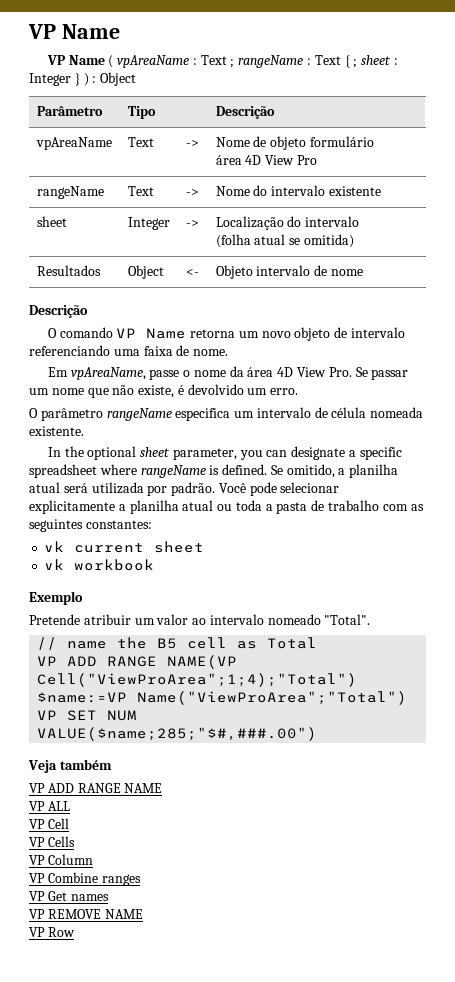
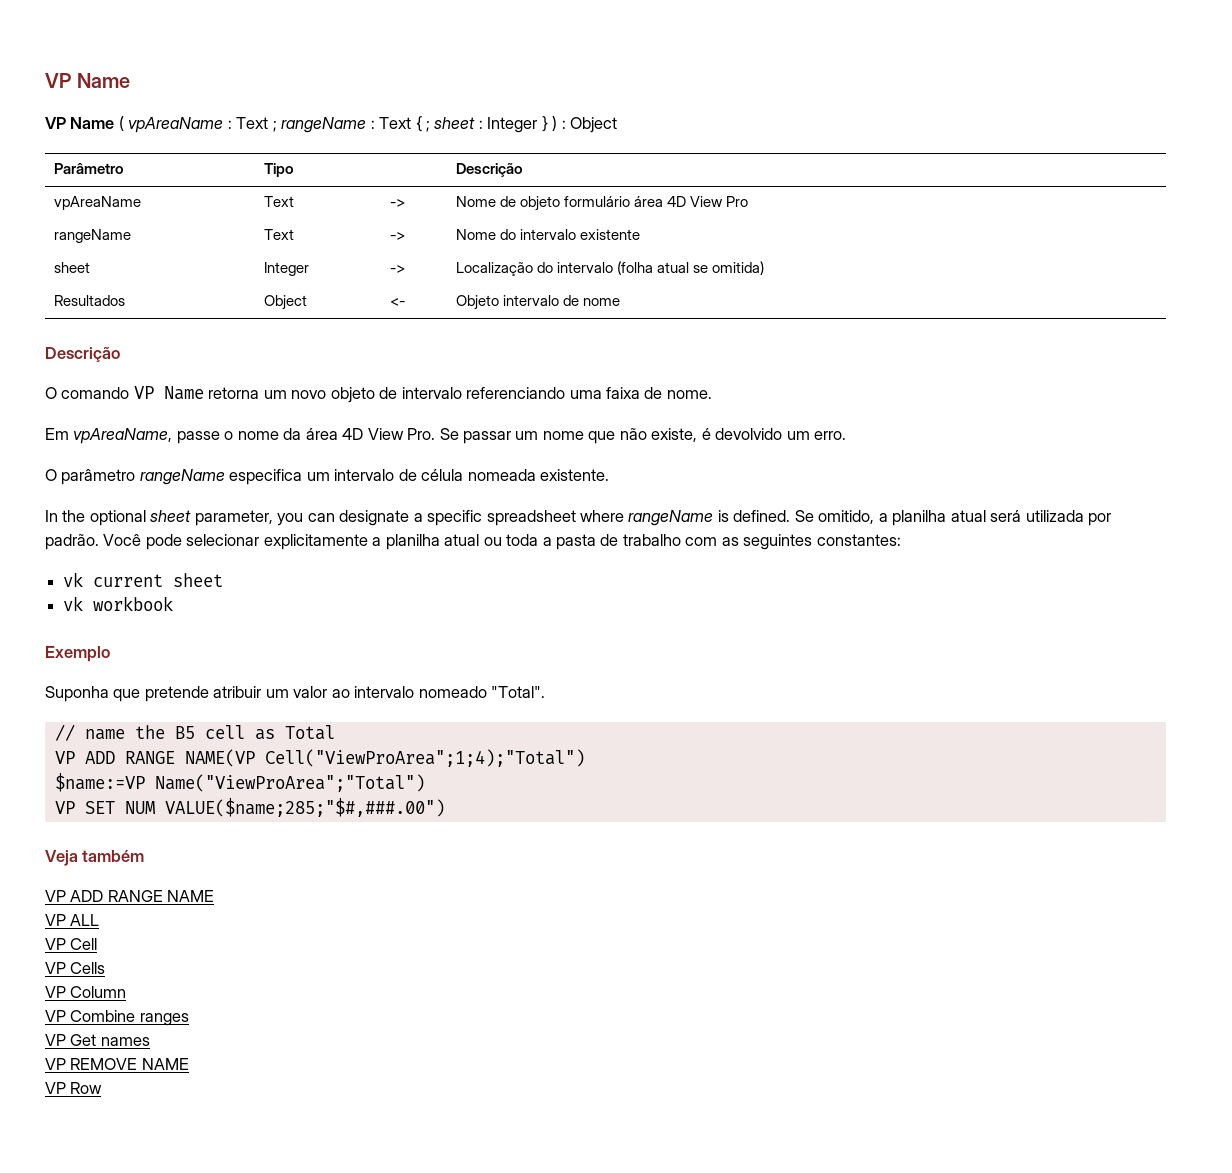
[29,614,80,625] Pretende -> [45,686,209,702] Suponha que pretende

